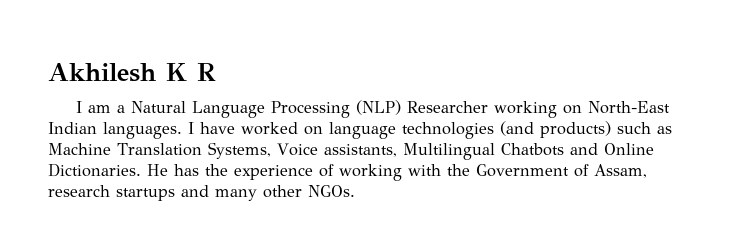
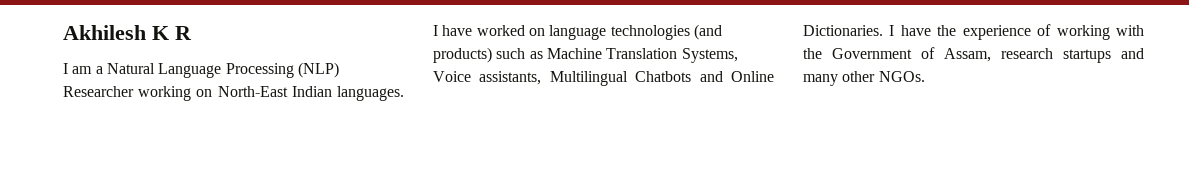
[147,164,199,176] He has -> [889,25,931,36] I have

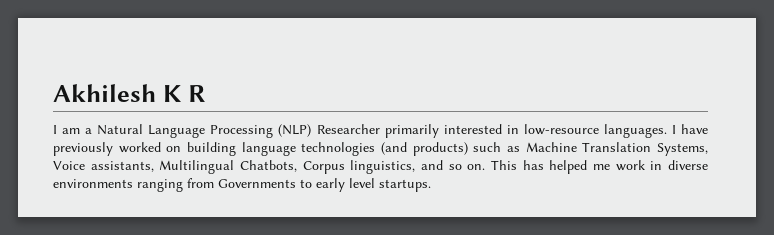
[138,86,332,101] working on North-East Indian -> [384,124,599,138] primarily interested in low-resource
(473, 30) none -> [53,142,113,156] previously
(545, 32) none -> [187,142,236,156] building
[635,71,775,82] [803,24,1144,40] [803,47,1144,63] [803,71,925,86] Chatbots and Online Dictionaries. I have the experience of working with the Government of Assam, research startups and many other NGOs. -> [239,160,708,174] [53,178,431,192] Chatbots, Corpus linguistics, and so on. This has helped me work in diverse environments ranging from Governments to early level startups.

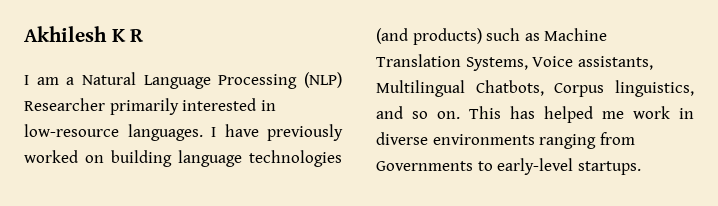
[316,178,375,192] early level -> [497,158,574,175] early-level

